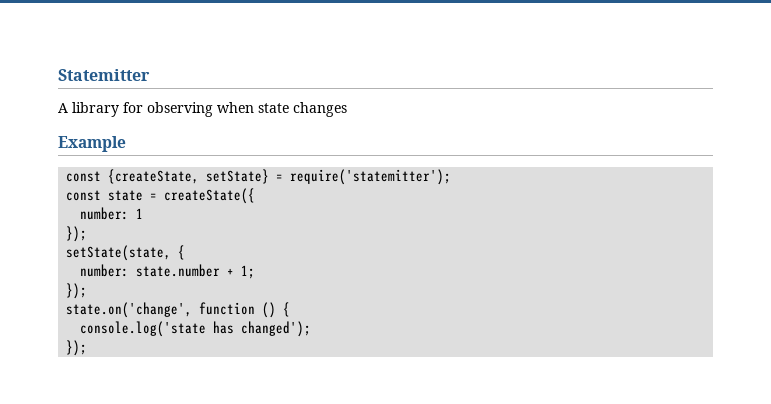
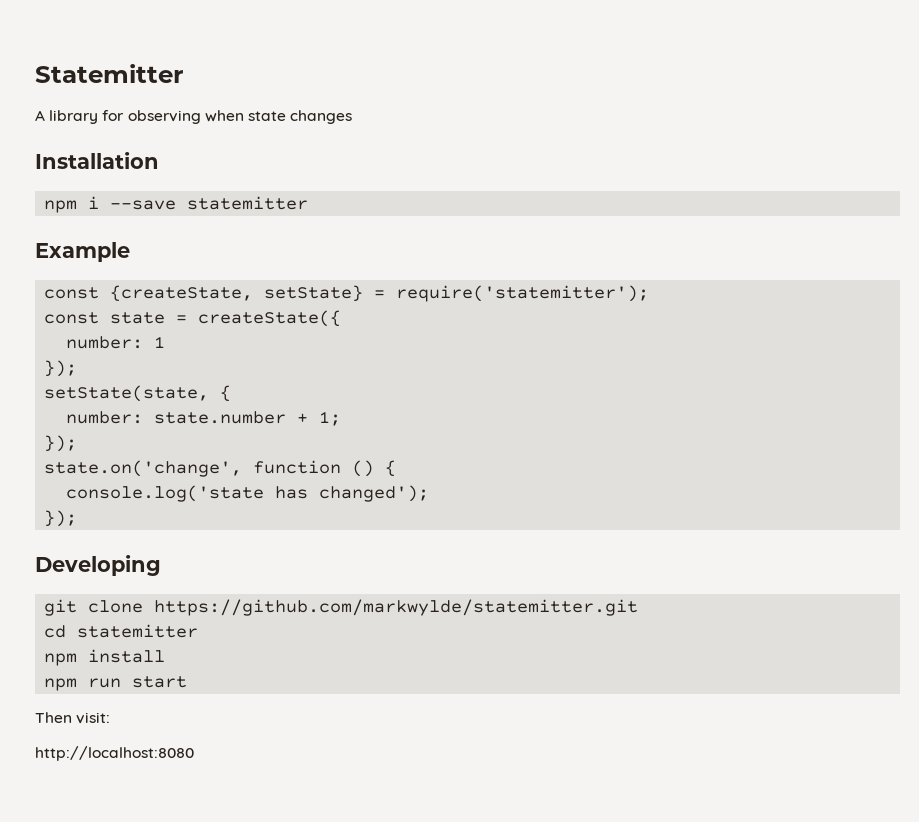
(347, 109) none -> [35,152,159,169] [44,196,309,213] // Installation // npm i --save statemitter
(88, 348) none -> [35,555,161,576] [44,599,639,616] [44,624,199,638] [44,649,166,666] [44,676,188,691] [35,712,111,724] [35,746,194,761] // Developing // git clone https://github.com/markwylde/statemitter.git // cd statemitter // npm install // npm run start // Then visit: // http://localhost:8080

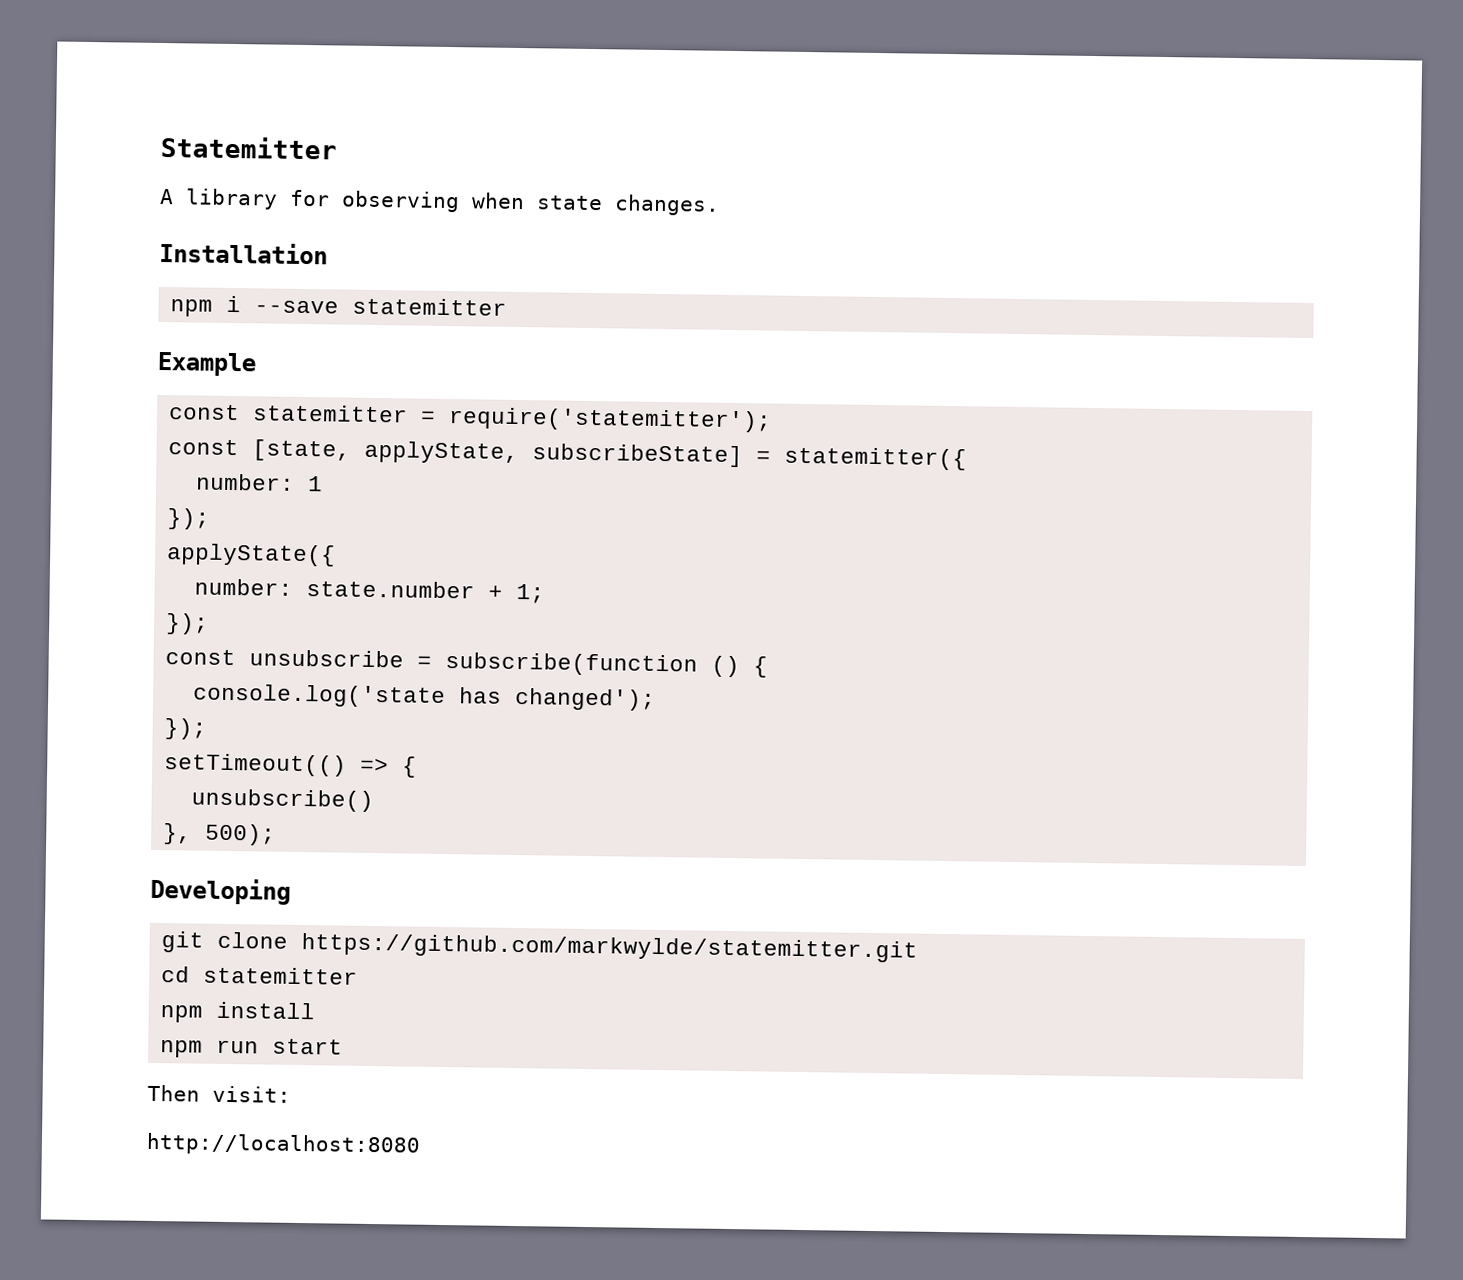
[290,110,353,124] changes -> [614,194,720,216] changes.
[110,285,364,302] {createState, setState} -> [253,404,409,423] statemitter
[110,310,342,327] state = createState({ -> [252,439,968,471] [state, applyState, subscribeState] = statemitter({
[44,385,232,402] setState(state, { -> [167,543,337,567] applyState({
[44,460,342,477] state.on('change', function -> [165,649,699,677] const unsubscribe = subscribe(function
(78, 518) none -> [164,753,418,778] [191,788,375,813] [163,823,277,846] // setTimeout(() => { // unsubscribe() // }, 500);

